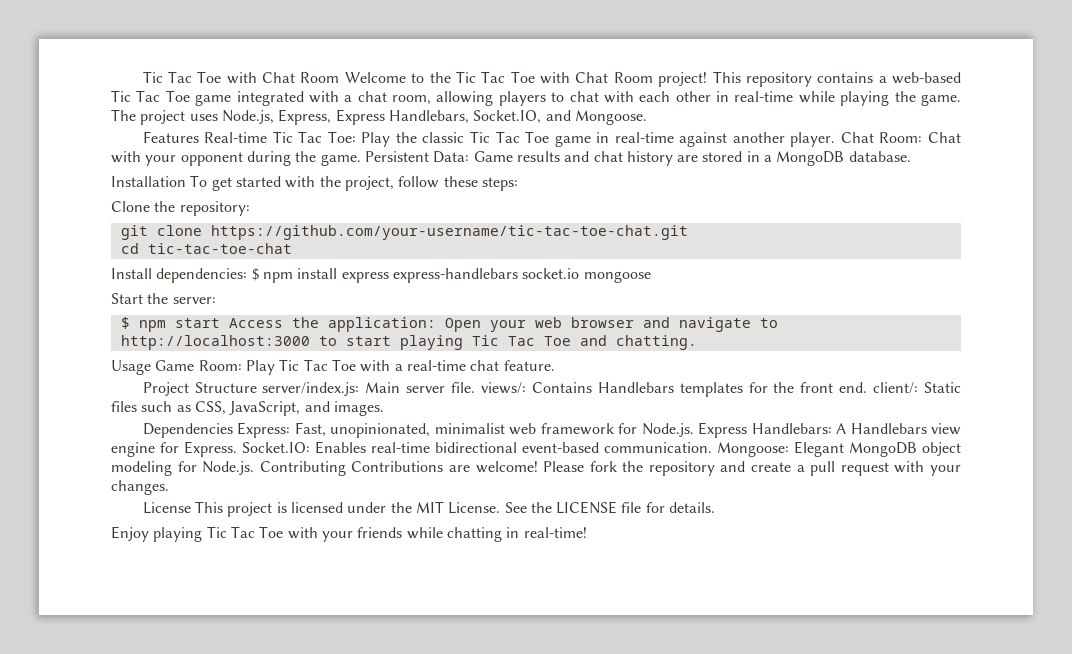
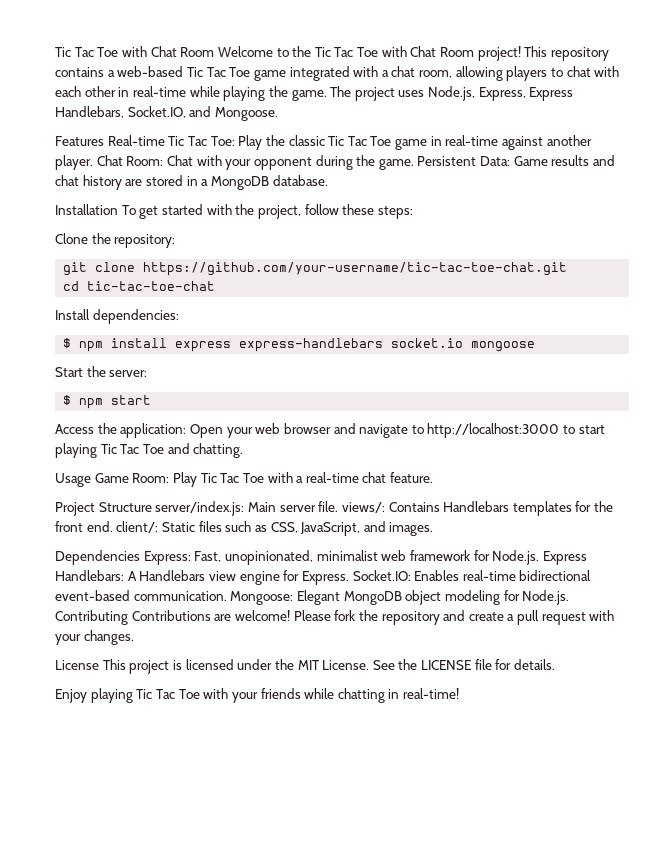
(248, 275) none -> (179, 316) //
(220, 323) none -> (152, 400) //

